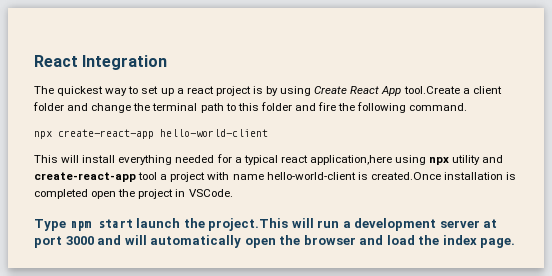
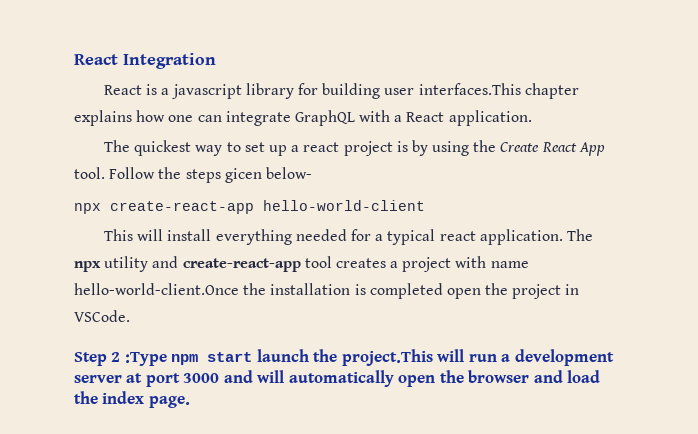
(168, 62) none -> [104,83,579,99] [74,110,532,126] // React is a javascript library for building user interfaces.This chapter explains how one can integrate GraphQL with a React application.
(312, 91) none -> [473,140,497,152] the
[403,86,502,94] [33,102,468,113] tool.Create a client folder and change the terminal path to this folder and fire the following command. -> [74,167,312,183] tool. Follow the steps gicen below-
[309,155,427,165] application,here using -> [479,229,593,245] application. The
(158, 176) none -> [335,258,386,268] creates
[266,172,441,180] hello-world-client is created.Once -> [74,283,267,295] hello-world-client.Once the
[34,219,66,231] Type -> [74,352,167,366] Step 2 :Type

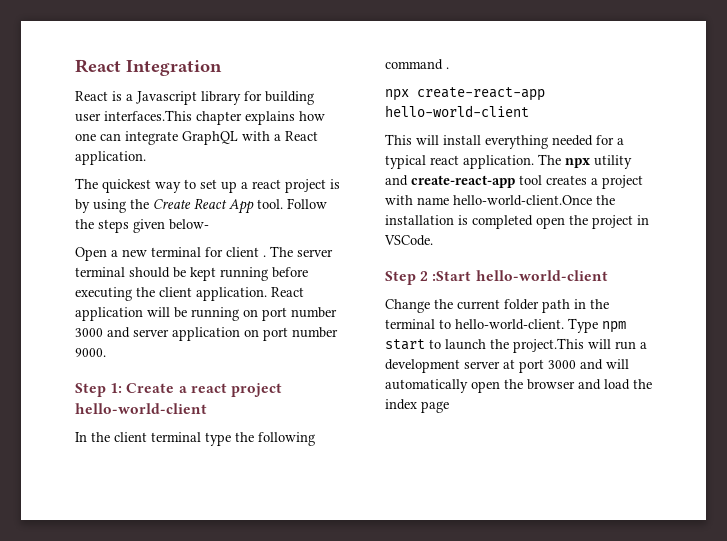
[171,84,242,99] javascript -> [136,91,197,105] Javascript
[224,168,262,183] gicen -> [133,219,165,233] given
(312, 173) none -> [75,246,333,261] [75,267,308,281] [75,287,304,301] [75,307,337,321] [75,327,338,341] [75,348,106,357] [75,383,282,397] [75,403,207,414] [75,432,315,446] [385,59,449,70] // Open a new terminal for client . The server terminal should be kept running before executing the client application. React application will be running on port number 3000 and server application on port number 9000. // Step 1: Create a react project hello-world-client // In the client terminal type the following command .
[124,352,167,366] :Type -> [432,270,608,281] [385,299,609,313] [385,318,598,333] :Start hello-world-client // Change the current folder path in the terminal to hello-world-client. Type
(253, 357) none -> [429,339,441,349] to
[148,396,190,408] page. -> [421,401,449,413] page

